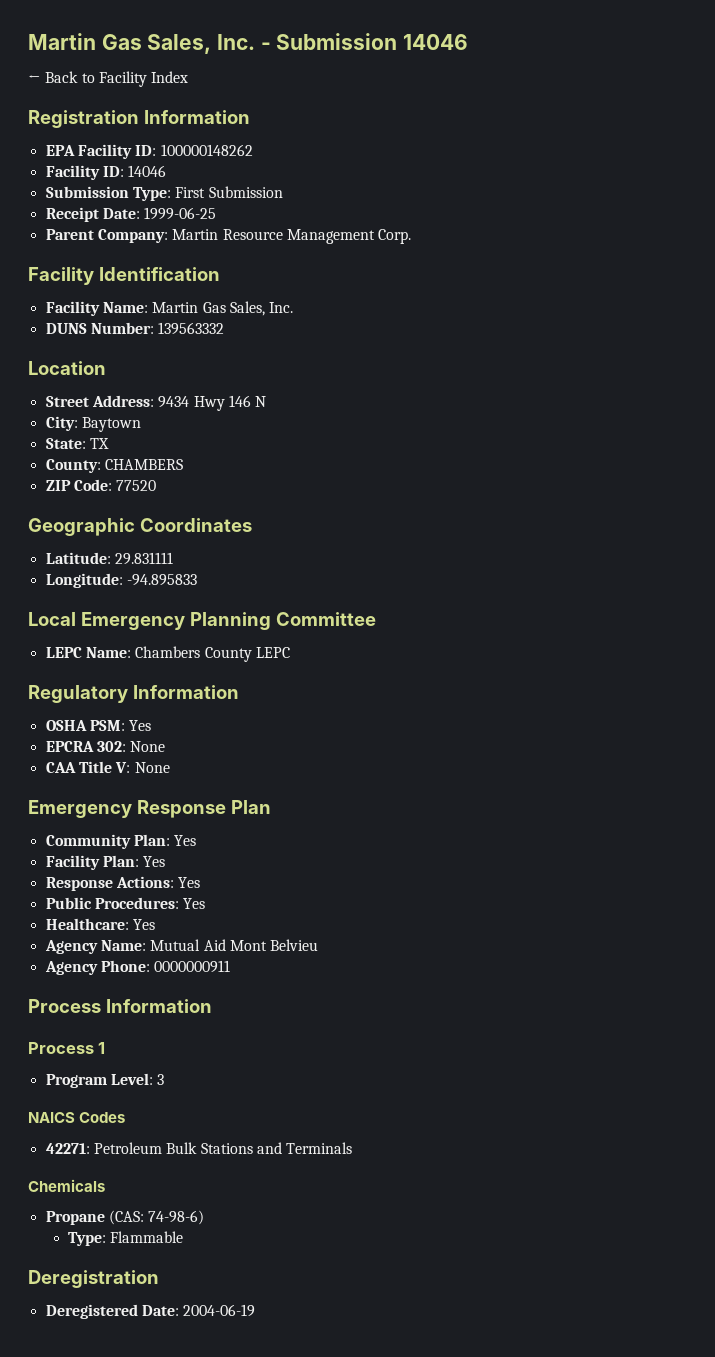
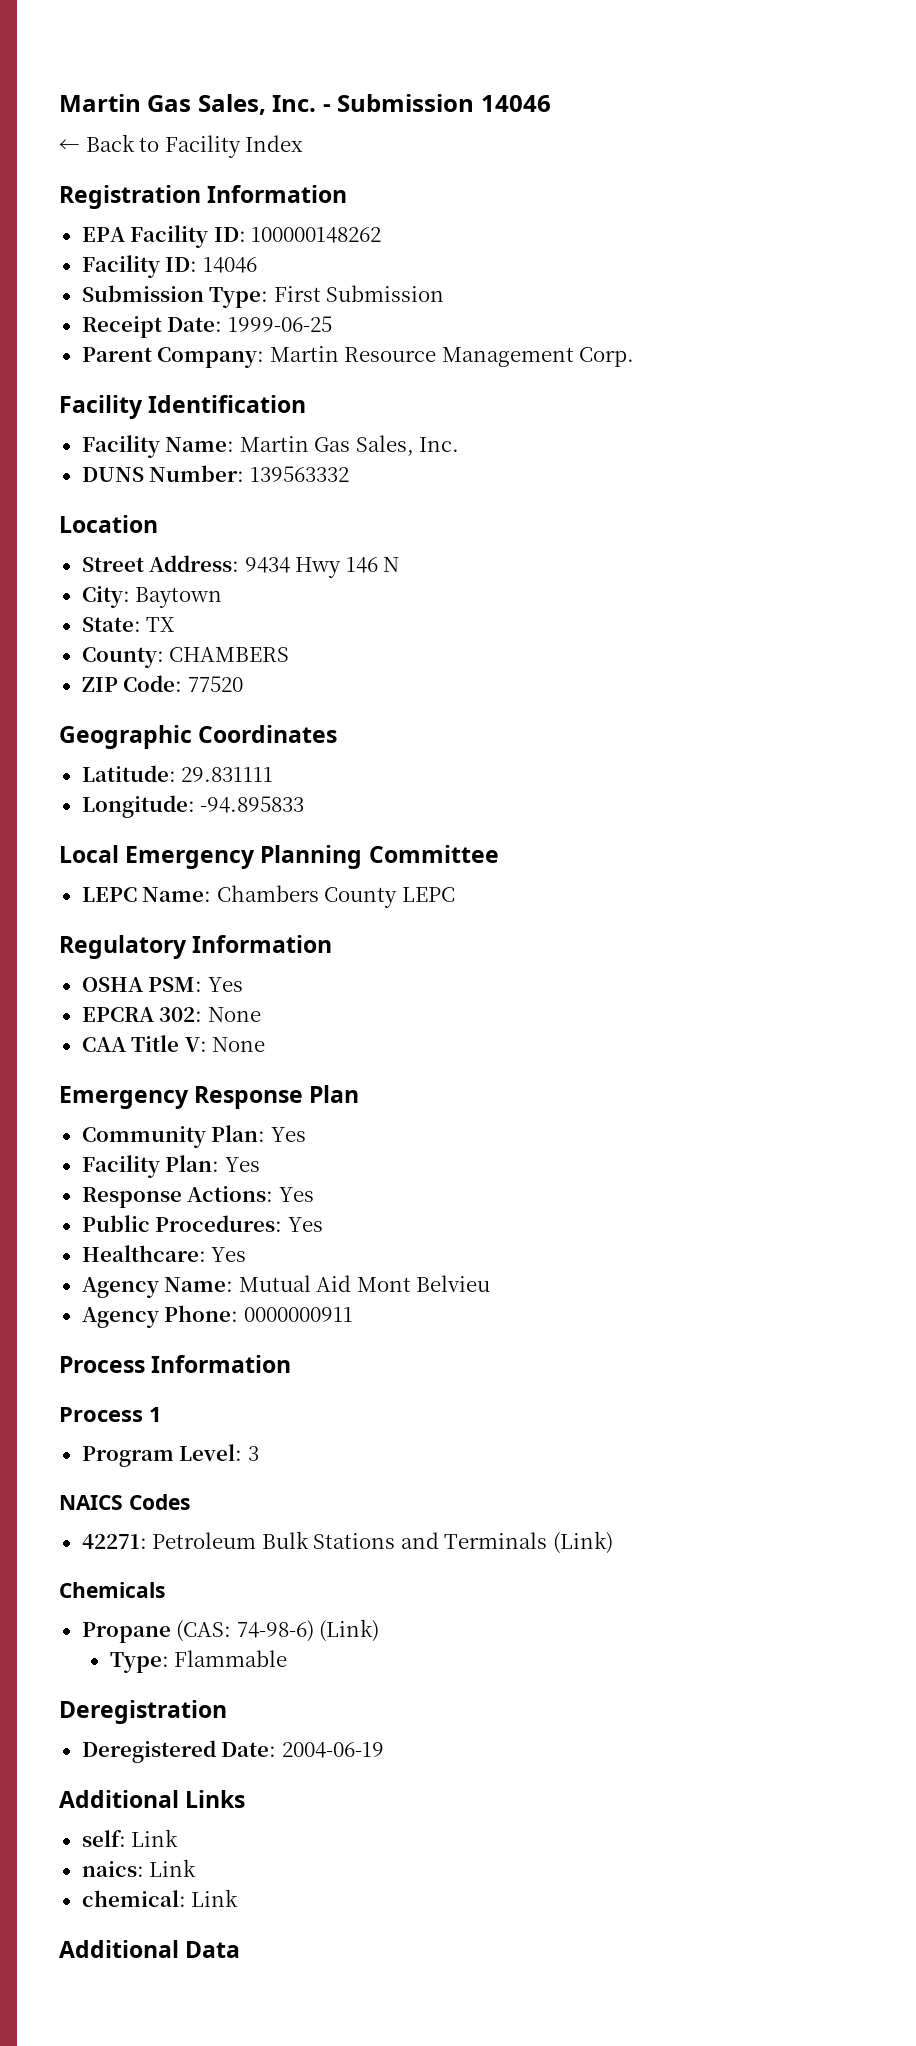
(353, 1148) none -> [552,1531,613,1554] (Link)
(205, 1217) none -> [319,1619,380,1642] (Link)
(256, 1310) none -> [59,1790,246,1808] [81,1829,179,1847] [81,1859,197,1877] [81,1889,239,1907] [59,1940,241,1958] // Additional Links // self: Link // naics: Link // chemical: Link // Additional Data

